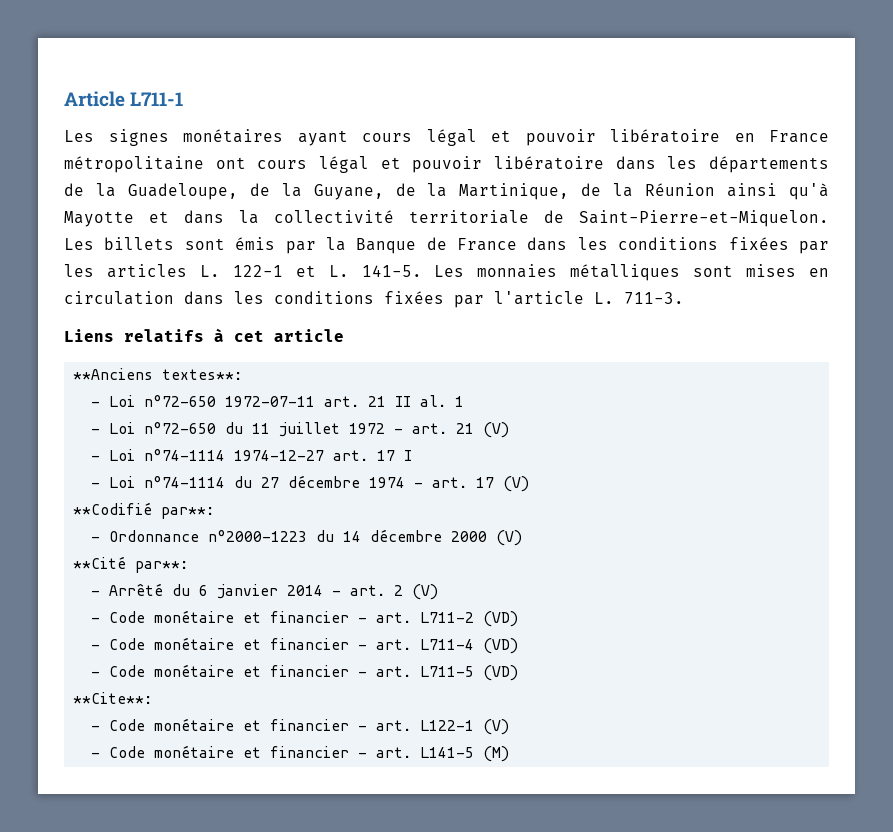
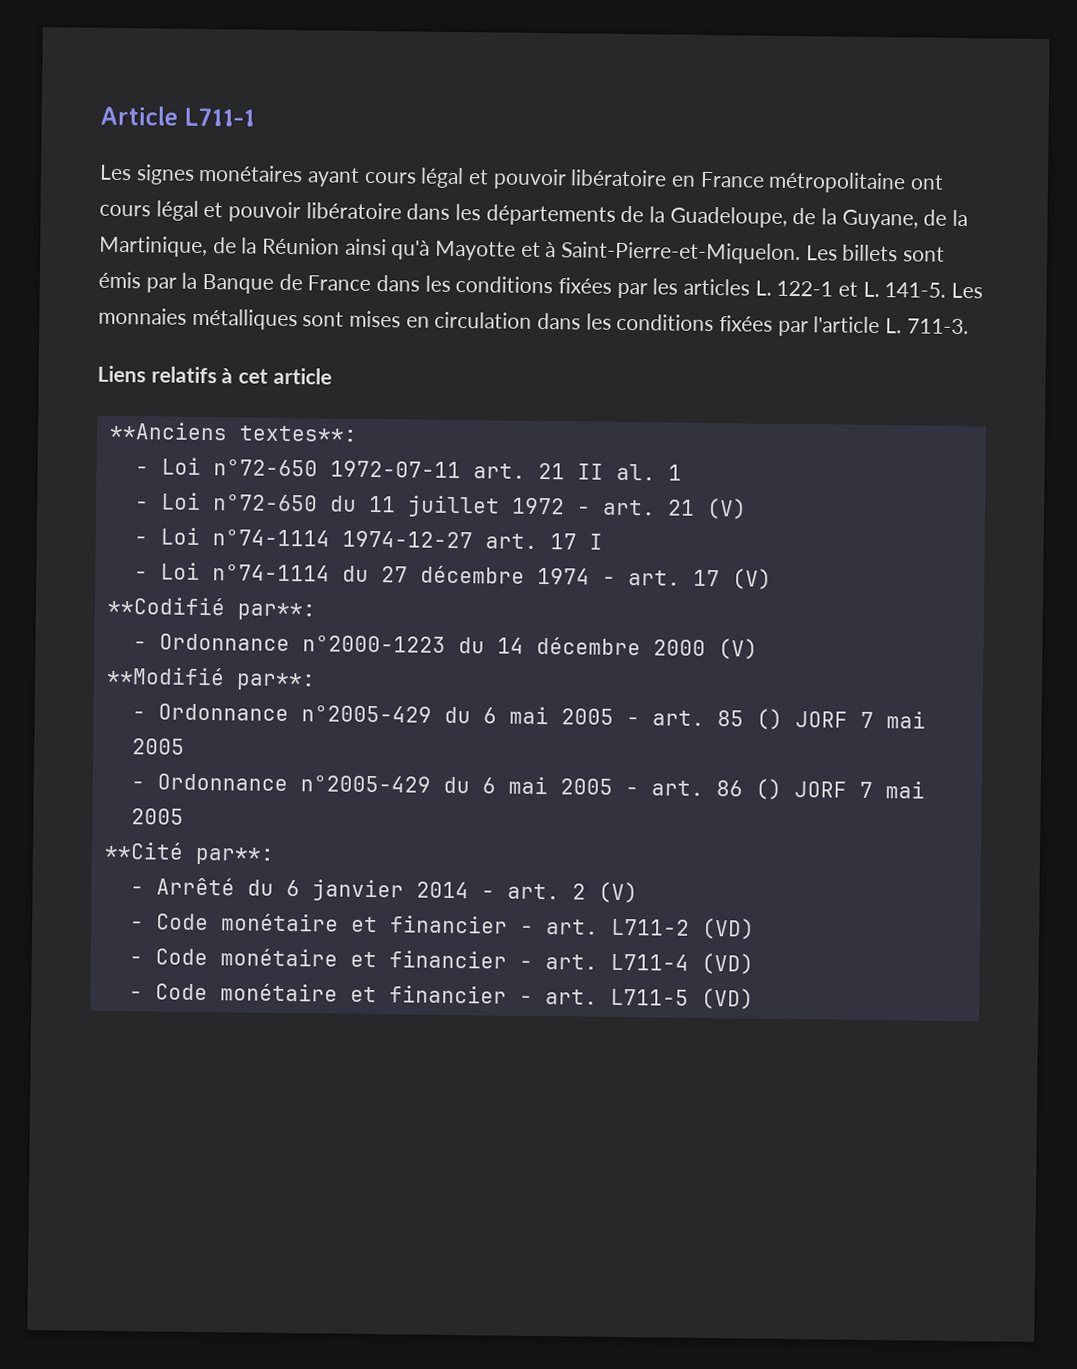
[184,210,564,224] dans la collectivité territoriale de -> [545,242,557,258] à
(523, 538) none -> [105,666,316,691] [131,703,926,730] [131,738,185,755] [130,773,925,800] [130,808,184,825] // **Modifié par**: // - Ordonnance n°2005-429 du 6 mai 2005 - art. 85 () JORF 7 mai 2005 // - Ordonnance n°2005-429 du 6 mai 2005 - art. 86 () JORF 7 mai 2005
[73,692,153,704] [91,718,510,735] [91,745,510,762] // **Cite**: // - Code monétaire et financier - art. L122-1 (V) // - Code monétaire et financier - art. L141-5 (M) -> (754, 998) none

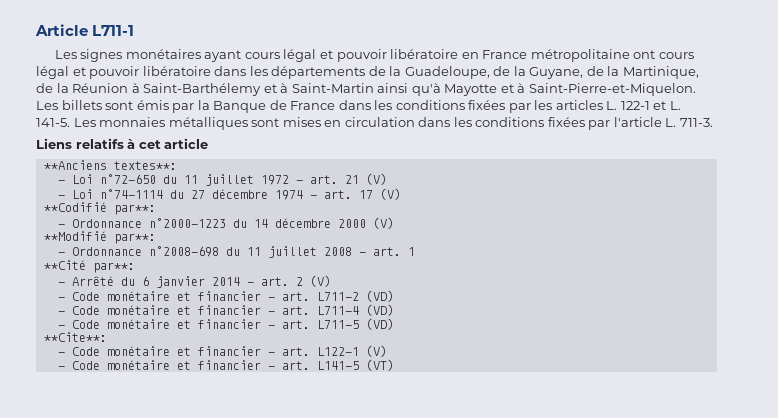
(341, 246) none -> [131,83,374,96] à Saint-Barthélemy et à Saint-Martin
[134,457,682,481] // - Loi n°72-650 1972-07-11 art. 21 II al. 1 -> (177, 165) none
[133,527,603,550] // - Loi n°74-1114 1974-12-27 art. 17 I -> (387, 179) none
[300,705,926,730] [131,738,185,755] [130,773,925,800] [130,808,184,825] n°2005-429 du 6 mai 2005 - art. 85 () JORF 7 mai 2005 // - Ordonnance n°2005-429 du 6 mai 2005 - art. 86 () JORF 7 mai 2005 -> [148,246,415,258] n°2008-698 du 11 juillet 2008 - art. 1
(754, 998) none -> [43,332,107,342] [57,345,387,357] [57,359,394,371] // **Cite**: // - Code monétaire et financier - art. L122-1 (V) // - Code monétaire et financier - art. L141-5 (VT)

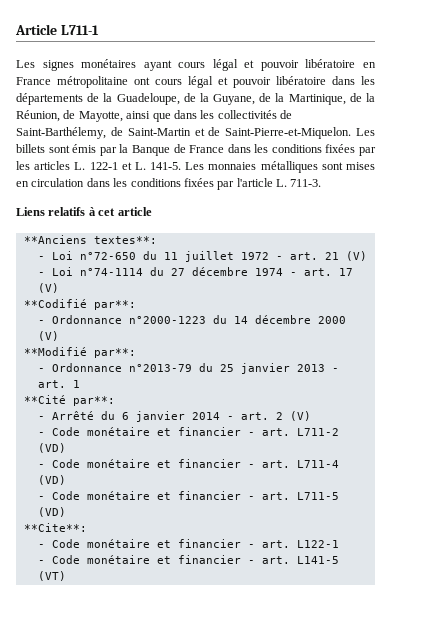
[72,83,526,96] Réunion à Saint-Barthélemy et à Saint-Martin ainsi qu'à Mayotte et à -> [16,110,292,122] [16,127,221,139] Réunion, de Mayotte, ainsi que dans les collectivités de Saint-Barthélemy, de Saint-Martin et de
[148,246,352,258] n°2008-698 du 11 juillet 2008 -> [128,363,325,374] n°2013-79 du 25 janvier 2013
[365,345,387,357] (V) -> (339, 544) none

